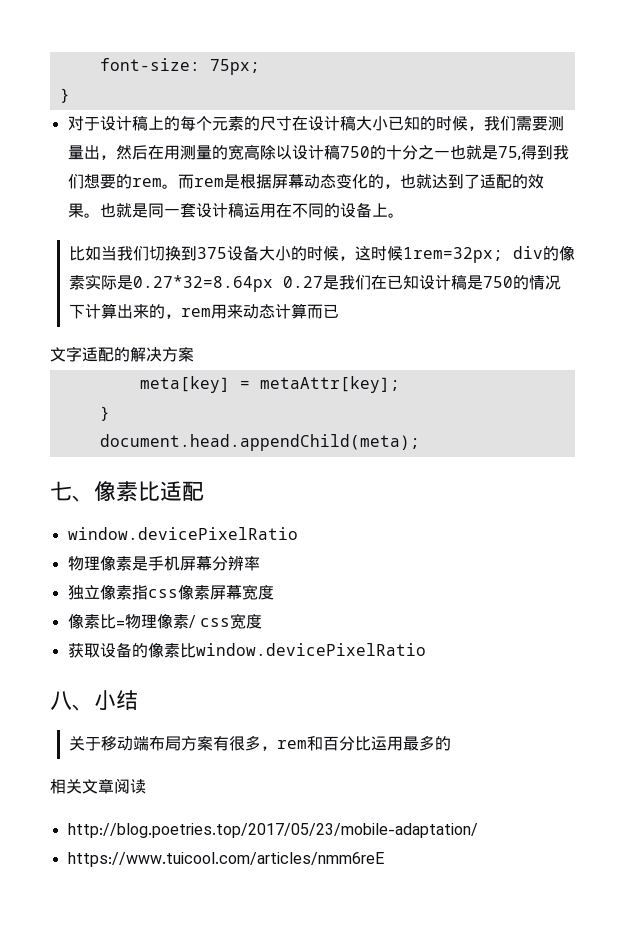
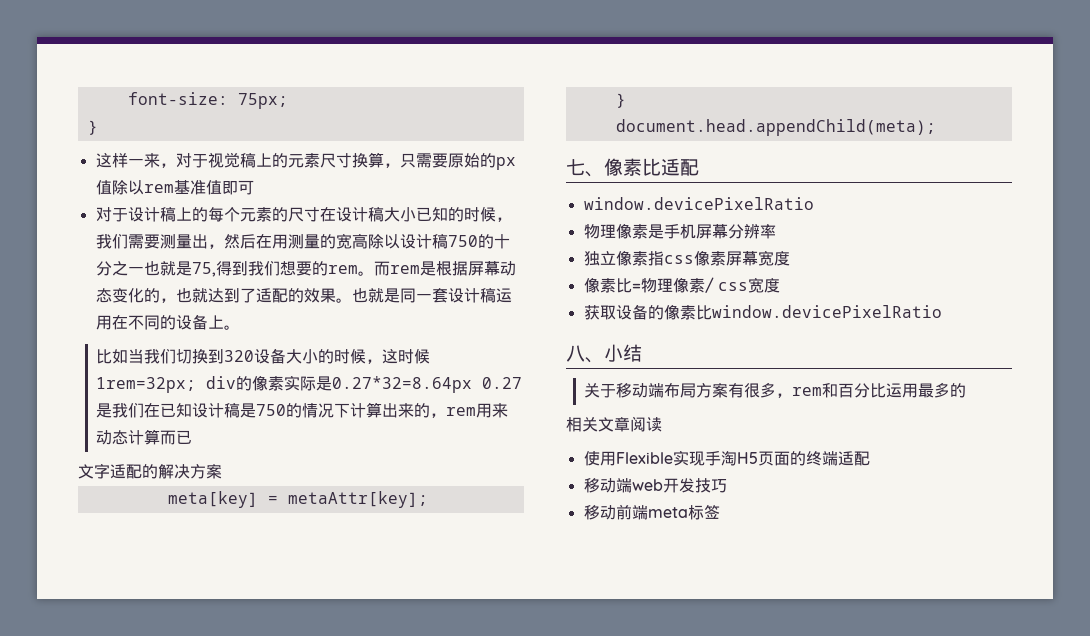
(70, 95) none -> [95,152,516,170] [95,180,254,195] // 这样一来，对于视觉稿上的元素尺寸换算，只需要原始的px值除以rem基准值即可
[196,247,227,259] 375 -> [224,350,255,362] 320
[67,823,478,838] [67,852,384,867] http://blog.poetries.top/2017/05/23/mobile-adaptation/ // https://www.tuicool.com/articles/nmm6reE -> [583,450,870,466] [583,478,727,493] [583,504,720,520] 使用Flexible实现手淘H5页面的终端适配 // 移动端web开发技巧 // 移动前端meta标签

